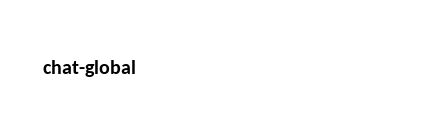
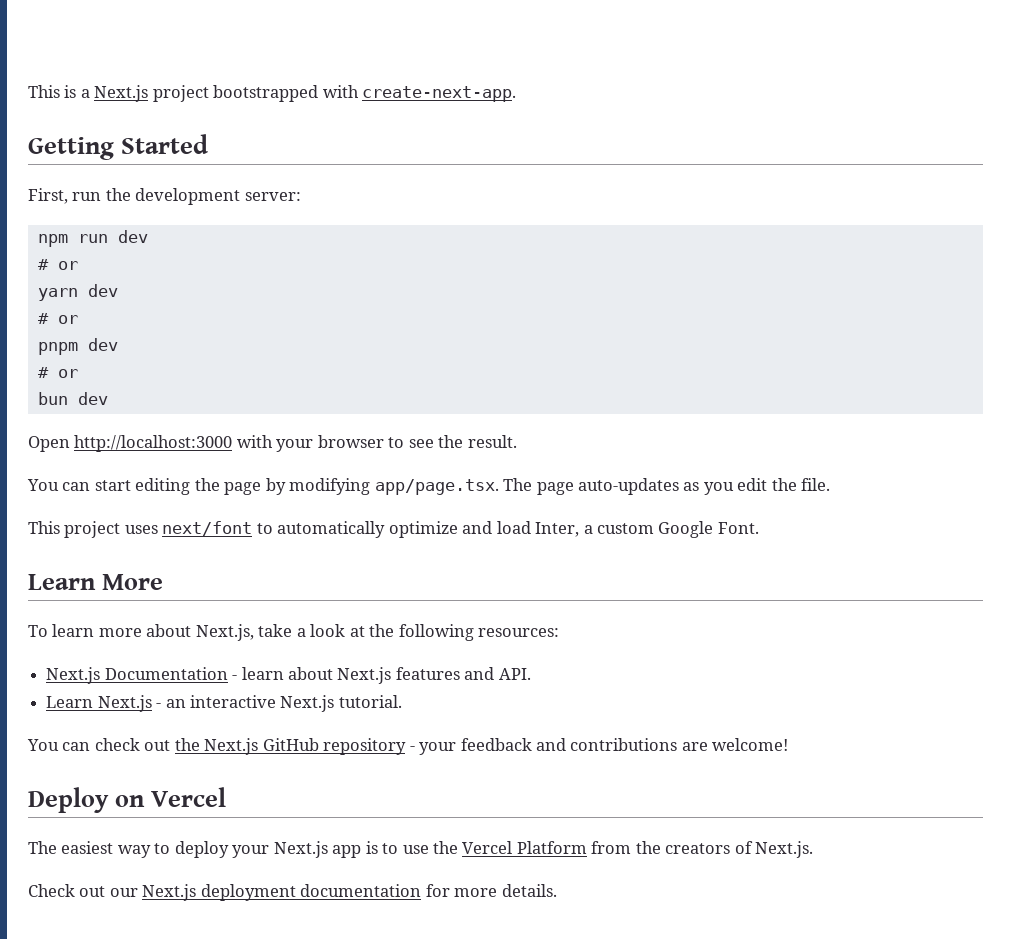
[43,60,136,77] chat-global -> [28,85,517,102] [28,134,209,160] [28,188,301,205] [37,230,148,247] [37,259,78,270] [37,284,118,301] [37,313,78,324] [37,338,118,355] [37,367,78,378] [37,392,108,405] [28,435,517,452] [27,478,831,495] [28,521,759,538] [28,574,164,590] [28,624,560,641] [46,667,531,684] [46,695,402,712] [27,738,789,755] [28,787,227,813] [28,841,814,858] [28,884,557,901] This is a Next.js project bootstrapped with create-next-app. // Getting Started // First, run the development server: // npm run dev // # or // yarn dev // # or // pnpm dev // # or // bun dev // Open http://localhost:3000 with your browser to see the result. // You can start editing the page by modifying app/page.tsx. The page auto-updates as you edit the file. // This project uses next/font to automatically optimize and load Inter, a custom Google Font. // Learn More // To learn more about Next.js, take a look at the following resources: // Next.js Documentation - learn about Next.js features and API. // Learn Next.js - an interactive Next.js tutorial. // You can check out the Next.js GitHub repository - your feedback and contributions are welcome! // Deploy on Vercel // The easiest way to deploy your Next.js app is to use the Vercel Platform from the creators of Next.js. // Check out our Next.js deployment documentation for more details.

